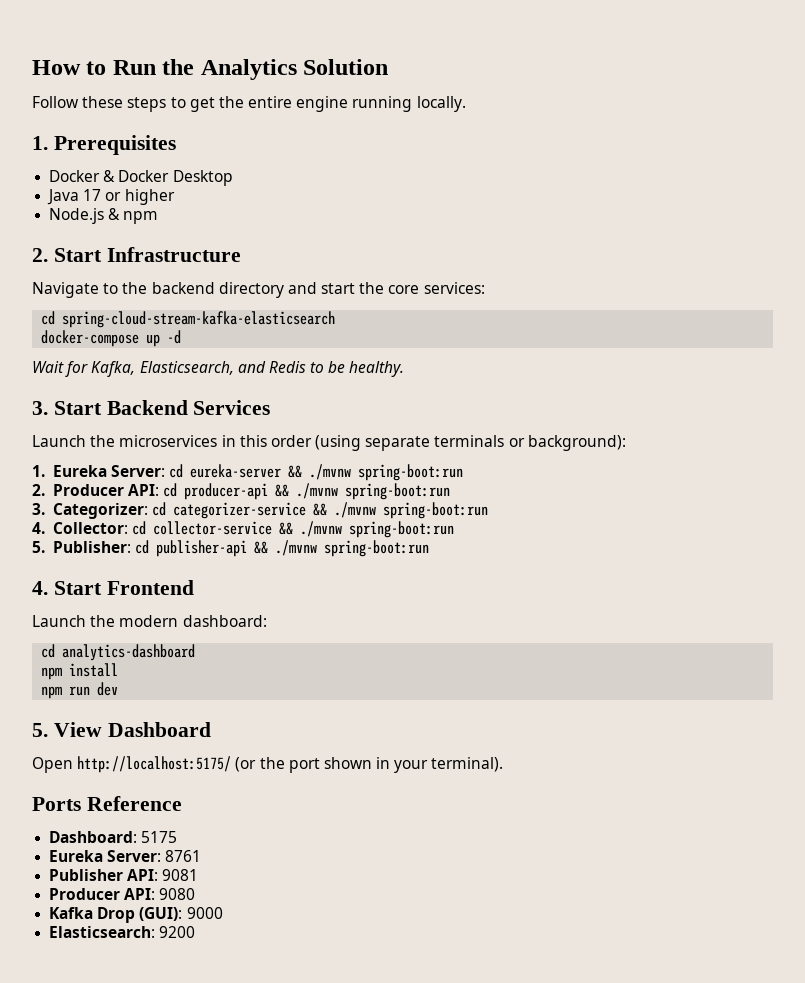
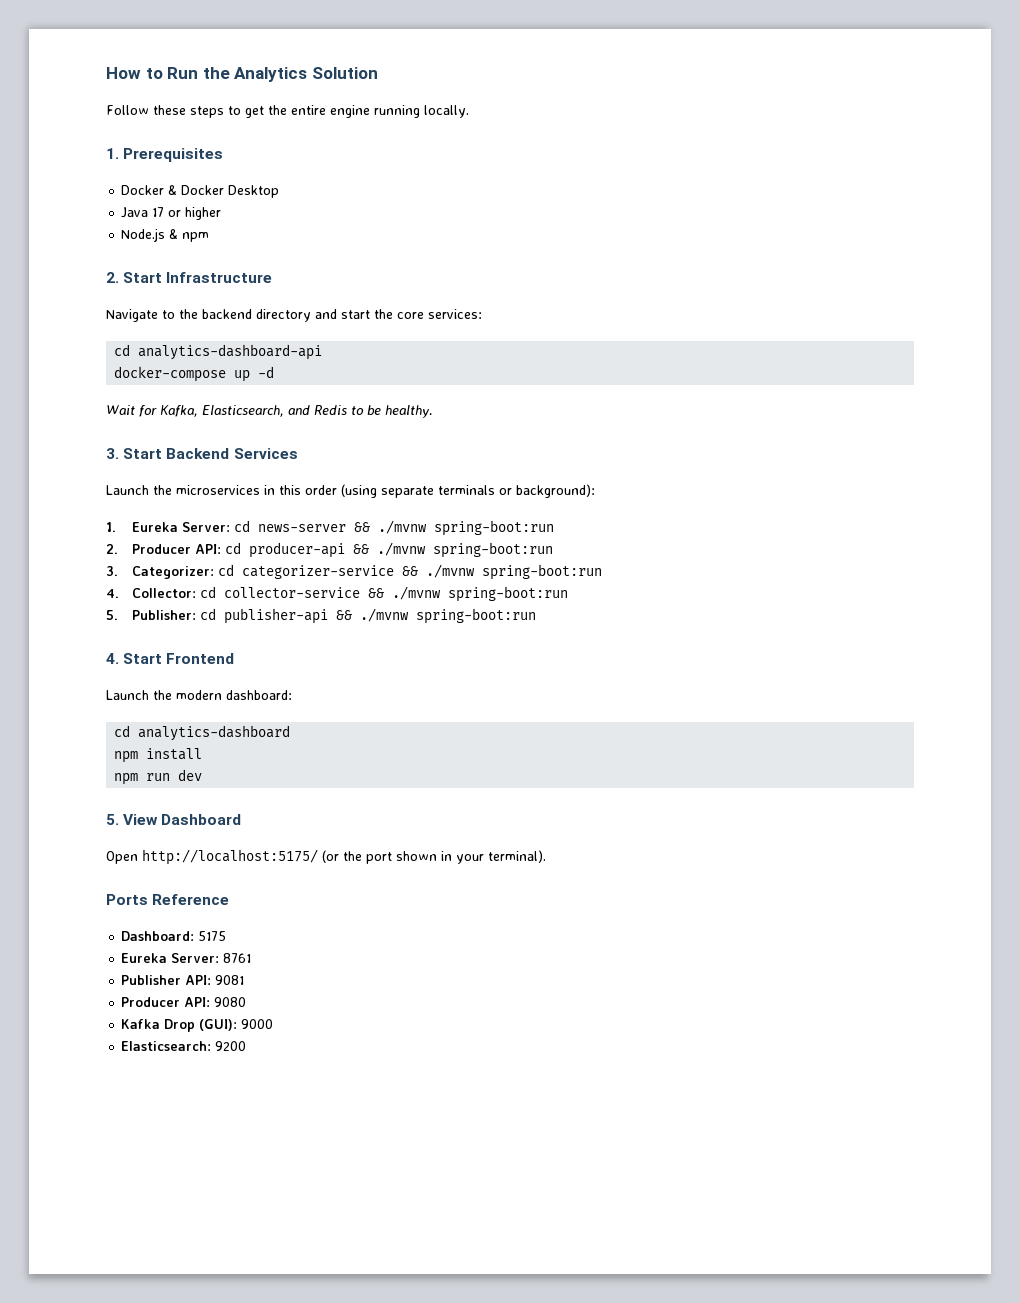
[62,311,336,328] spring-cloud-stream-kafka-elasticsearch -> [138,344,323,360] analytics-dashboard-api
[190,464,282,478] eureka-server -> [257,524,346,532] news-server

